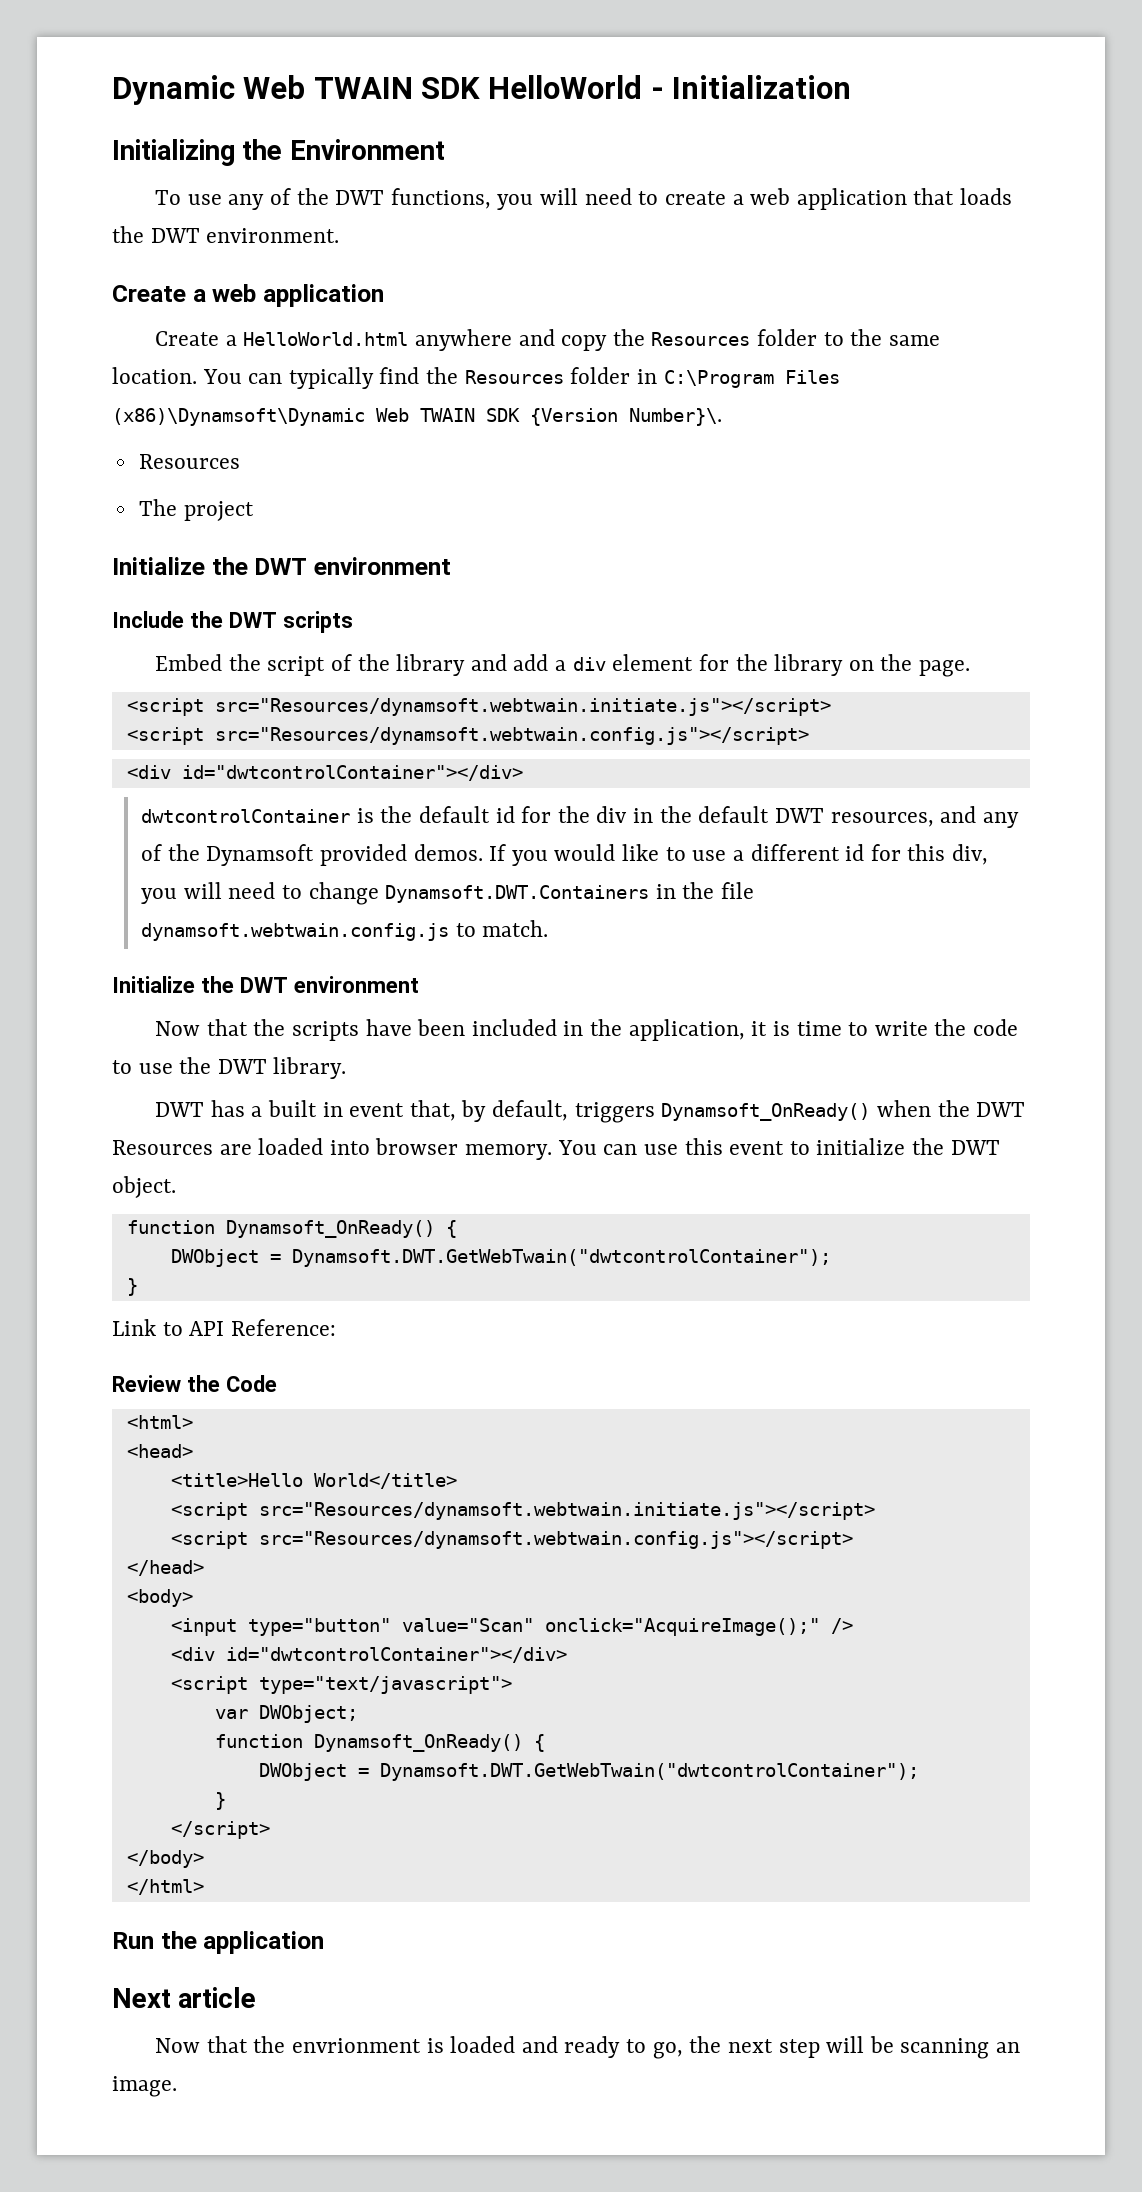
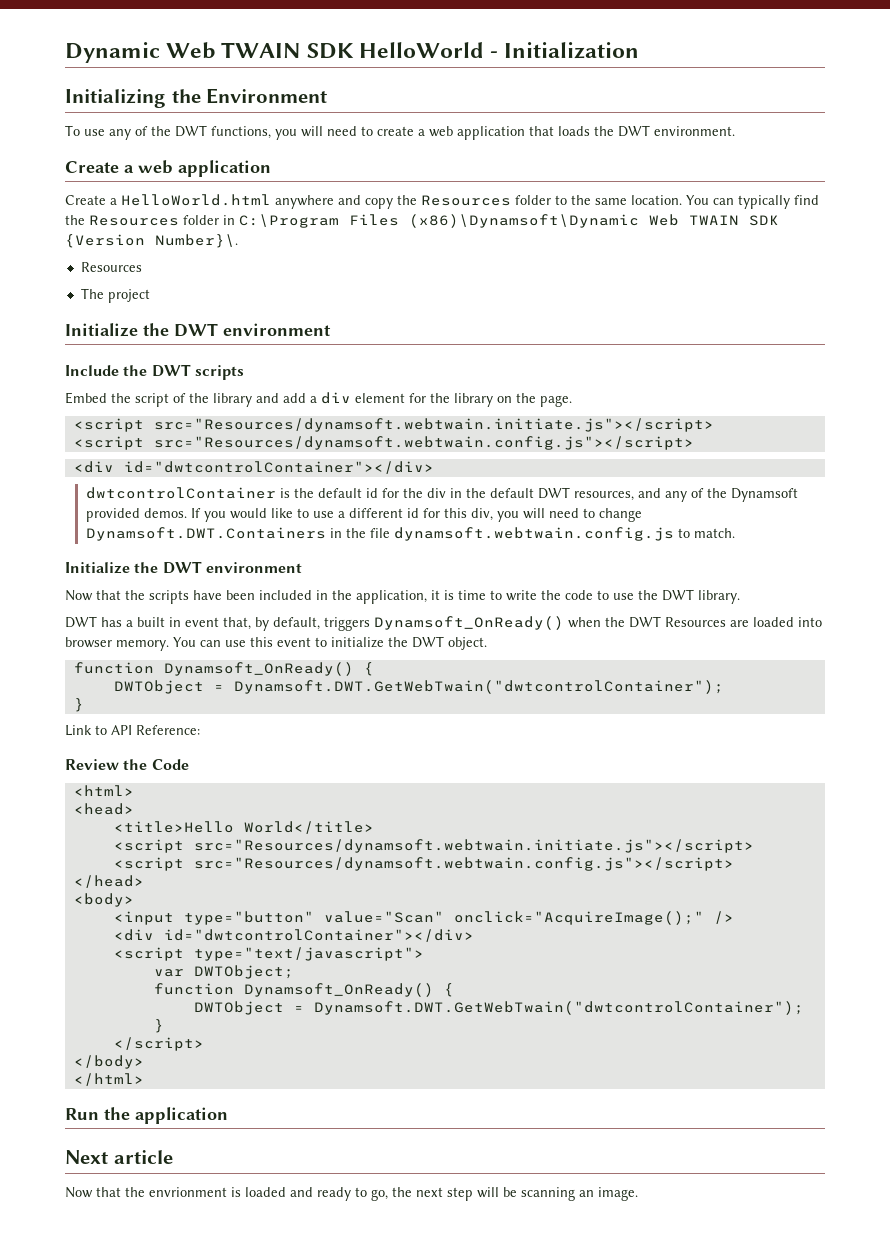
[170,1249,259,1267] DWObject -> [113,680,204,694] DWTObject
[258,1705,358,1723] [214,1734,545,1752] [258,1763,347,1781] DWObject; // function Dynamsoft_OnReady() { // DWObject -> [193,965,294,979] [153,983,454,997] [193,1001,284,1015] DWTObject; // function Dynamsoft_OnReady() { // DWTObject

